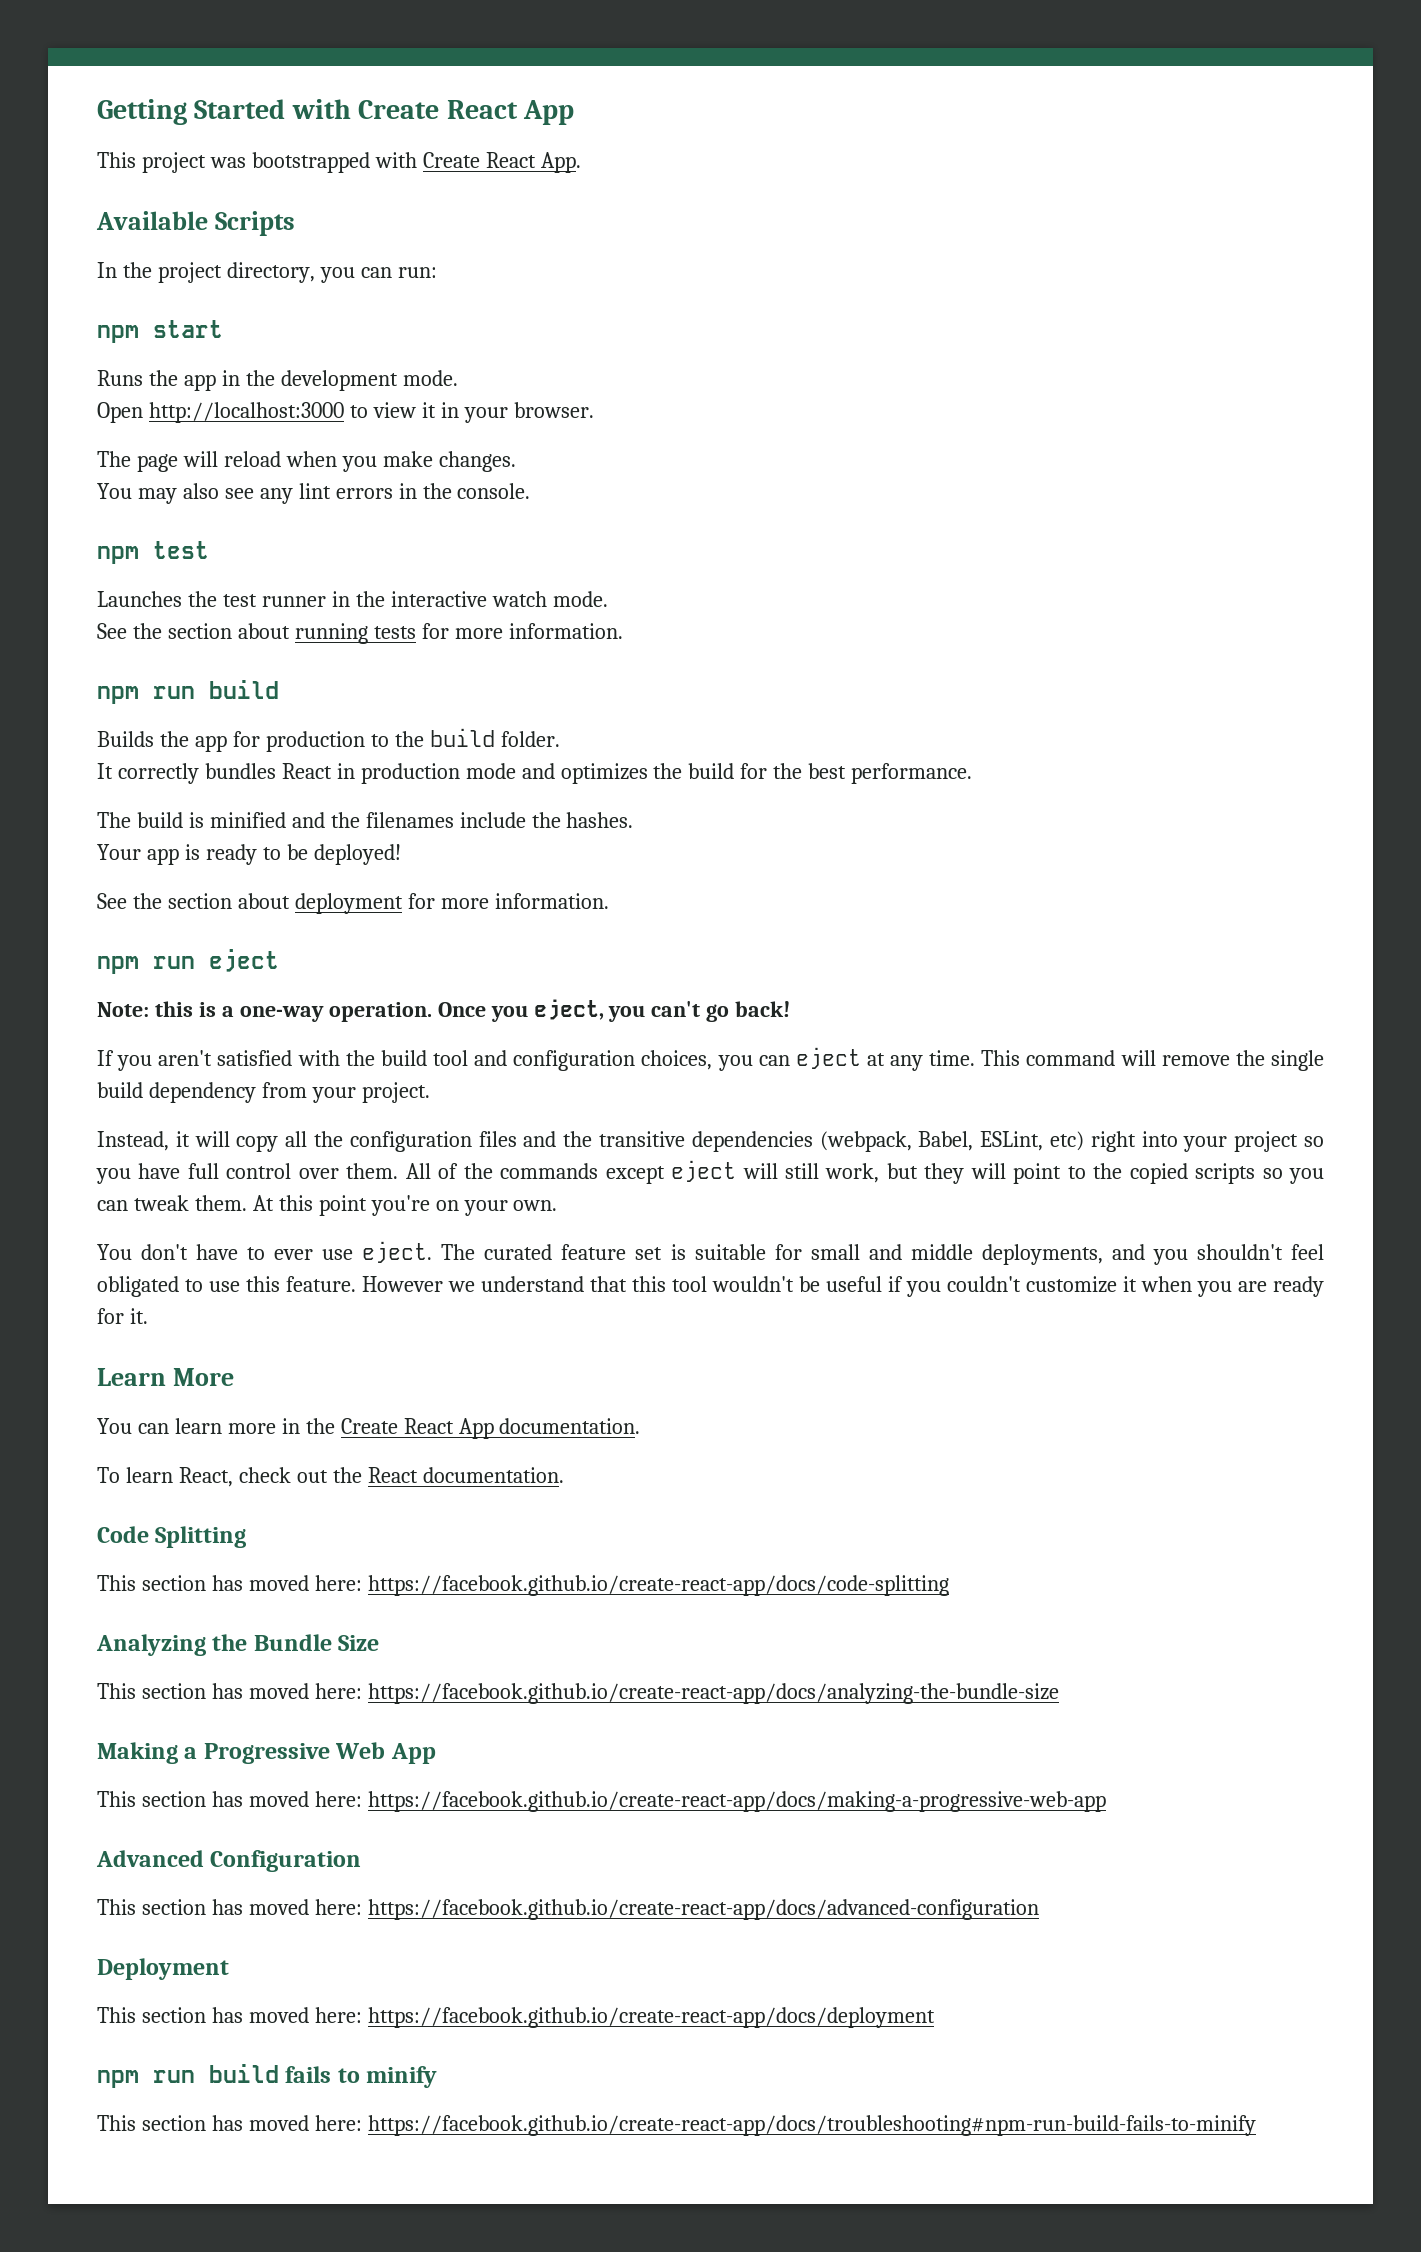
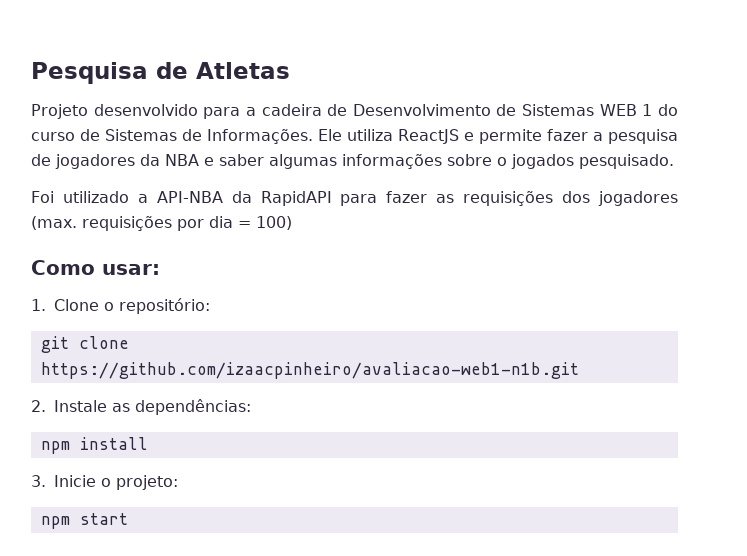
[97,99,575,125] [97,152,581,173] [96,211,295,236] [97,262,437,283] [97,320,223,343] [97,370,458,391] [97,402,594,423] [97,451,516,472] [97,483,531,504] [97,541,209,564] [97,591,608,607] [97,623,623,644] [97,680,279,704] [97,728,560,752] [97,763,973,784] [97,812,634,828] [97,844,401,865] [97,893,609,914] [97,949,279,974] [97,999,791,1022] [97,1047,1325,1071] [97,1082,430,1103] [97,1131,1324,1152] [96,1160,1324,1184] [97,1195,558,1216] [97,1241,1324,1265] [97,1276,1324,1297] [97,1308,148,1324] [97,1368,234,1386] [97,1418,641,1439] [97,1467,564,1487] [97,1526,247,1548] [97,1575,949,1596] [96,1634,380,1656] [97,1683,1059,1704] [97,1742,436,1764] [97,1791,1106,1812] [96,1850,362,1872] [97,1899,1039,1920] [97,1958,229,1980] [97,2007,935,2028] [97,2064,438,2088] [97,2115,1256,2136] Getting Started with Create React App // This project was bootstrapped with Create React App. // Available Scripts // In the project directory, you can run: // npm start // Runs the app in the development mode. // Open http://localhost:3000 to view it in your browser. // The page will reload when you make changes. // You may also see any lint errors in the console. // npm test // Launches the test runner in the interactive watch mode. // See the section about running tests for more information. // npm run build // Builds the app for production to the build folder. // It correctly bundles React in production mode and optimizes the build for the best performance. // The build is minified and the filenames include the hashes. // Your app is ready to be deployed! // See the section about deployment for more information. // npm run eject // Note: this is a one-way operation. Once you eject, you can't go back! // If you aren't satisfied with the build tool and configuration choices, you can eject at any time. This command will remove the single build dependency from your project. // Instead, it will copy all the configuration files and the transitive dependencies (webpack, Babel, ESLint, etc) right into your project so you have full control over them. All of the commands except eject will still work, but they will point to the copied scripts so you can tweak them. At this point you're on your own. // You don't have to ever use eject. The curated feature set is suitable for small and middle deployments, and you shouldn't feel obligated to use this feature. However we understand that this tool wouldn't be useful if you couldn't customize it when you are ready for it. // Learn More // You can learn more in the Create React App documentation. // To learn React, check out the React documentation. // Code Splitting // This section has moved here: https://facebook.github.io/create-react-app/docs/code-splitting // Analyzing the Bundle Size // This section has moved here: https://facebook.github.io/create-react-app/docs/analyzing-the-bundle-size // Making a Progressive Web App // This section has moved here: https://facebook.github.io/create-react-app/docs/making-a-progressive-web-app // Advanced Configuration // This section has moved here: https://facebook.github.io/create-react-app/docs/advanced-configuration // Deployment // This section has moved here: https://facebook.github.io/create-react-app/docs/deployment // npm run build fails to minify // This section has moved here: https://facebook.github.io/create-react-app/docs/troubleshooting#npm-run-build-fails-to-minify -> [31,62,290,84] [31,104,678,119] [31,129,678,144] [31,154,674,169] [31,191,678,206] [31,216,292,231] [31,260,160,275] [31,298,210,314] [40,336,129,353] [40,362,579,379] [31,399,251,415] [40,437,148,454] [31,475,178,490] [40,513,128,529] Pesquisa de Atletas // Projeto desenvolvido para a cadeira de Desenvolvimento de Sistemas WEB 1 do curso de Sistemas de Informações. Ele utiliza ReactJS e permite fazer a pesquisa de jogadores da NBA e saber algumas informações sobre o jogados pesquisado. // Foi utilizado a API-NBA da RapidAPI para fazer as requisições dos jogadores (max. requisições por dia = 100) // Como usar: // 1. Clone o repositório: // git clone https://github.com/izaacpinheiro/avaliacao-web1-n1b.git // 2. Instale as dependências: // npm install // 3. Inicie o projeto: // npm start

